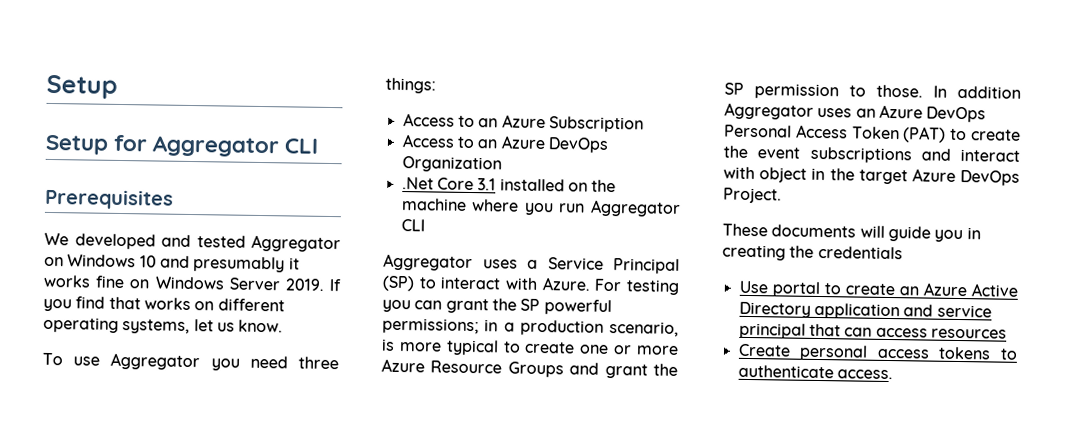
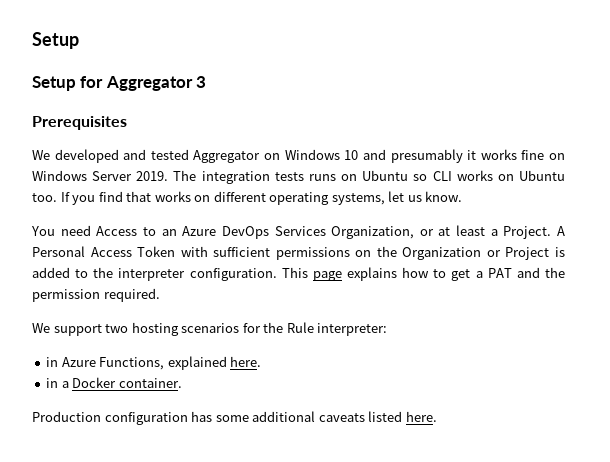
[284,138,320,154] CLI -> [196,76,207,88] 3
(324, 284) none -> [173,170,565,184] [32,193,57,202] The integration tests runs on Ubuntu so CLI works on Ubuntu too.
[42,352,339,371] [385,77,436,94] [402,113,644,133] To use Aggregator you need three things: // Access to an Azure Subscription // -> [31,225,91,236] You need
[401,156,502,173] [401,177,617,193] [400,198,681,218] [400,219,425,232] [383,253,680,274] [382,275,680,295] [382,298,612,316] [382,317,679,337] [381,338,679,356] [381,358,678,379] [724,82,1021,100] [724,102,987,123] [724,124,1021,143] [723,145,1020,164] [723,166,1020,186] [723,187,782,204] [722,223,981,243] [722,244,903,261] [738,280,1018,298] [738,301,992,320] [738,322,1007,339] [737,343,1018,361] [737,364,893,380] Organization // .Net Core 3.1 installed on the machine where you run Aggregator CLI // Aggregator uses a Service Principal (SP) to interact with Azure. For testing you can grant the SP powerful permissions; in a production scenario, is more typical to create one or more Azure Resource Groups and grant the SP permission to those. In addition Aggregator uses an Azure DevOps Personal Access Token (PAT) to create the event subscriptions and interact with object in the target Azure DevOps Project. // These documents will guide you in creating the credentials // Use portal to create an Azure Active Directory application and service principal that can access resources // Create personal access tokens to authenticate access. -> [274,225,566,239] [32,246,565,260] [32,267,566,281] [32,288,160,302] [32,322,388,336] [46,356,262,370] [46,377,182,388] [32,411,437,425] Services Organization, or at least a Project. A Personal Access Token with sufficient permissions on the Organization or Project is added to the interpreter configuration. This page explains how to get a PAT and the permission required. // We support two hosting scenarios for the Rule interpreter: // in Azure Functions, explained here. // in a Docker container. // Production configuration has some additional caveats listed here.

